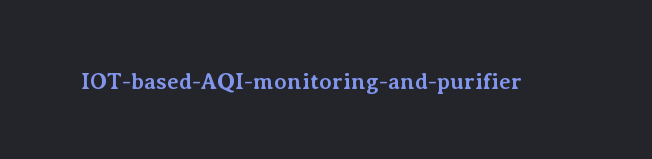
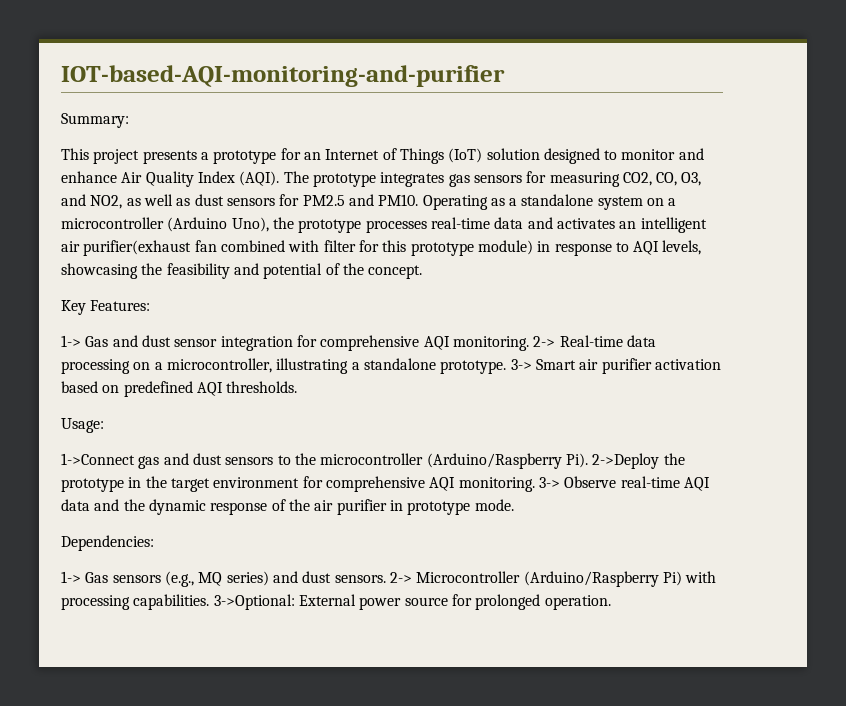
(522, 83) none -> [61,113,129,128] [61,148,704,164] [61,171,702,187] [61,194,677,210] [61,217,707,233] [61,240,702,256] [61,263,423,279] [61,300,151,315] [61,335,656,351] [61,358,721,374] [61,381,298,397] [61,418,104,433] [61,453,685,469] [61,476,710,492] [61,499,514,515] [61,535,154,551] [61,571,717,587] [61,594,611,610] // Summary: // This project presents a prototype for an Internet of Things (IoT) solution designed to monitor and enhance Air Quality Index (AQI). The prototype integrates gas sensors for measuring CO2, CO, O3, and NO2, as well as dust sensors for PM2.5 and PM10. Operating as a standalone system on a microcontroller (Arduino Uno), the prototype processes real-time data and activates an intelligent air purifier(exhaust fan combined with filter for this prototype module) in response to AQI levels, showcasing the feasibility and potential of the concept. // Key Features: // 1-> Gas and dust sensor integration for comprehensive AQI monitoring. 2-> Real-time data processing on a microcontroller, illustrating a standalone prototype. 3-> Smart air purifier activation based on predefined AQI thresholds. // Usage: // 1->Connect gas and dust sensors to the microcontroller (Arduino/Raspberry Pi). 2->Deploy the prototype in the target environment for comprehensive AQI monitoring. 3-> Observe real-time AQI data and the dynamic response of the air purifier in prototype mode. // Dependencies: // 1-> Gas sensors (e.g., MQ series) and dust sensors. 2-> Microcontroller (Arduino/Raspberry Pi) with processing capabilities. 3->Optional: External power source for prolonged operation.

